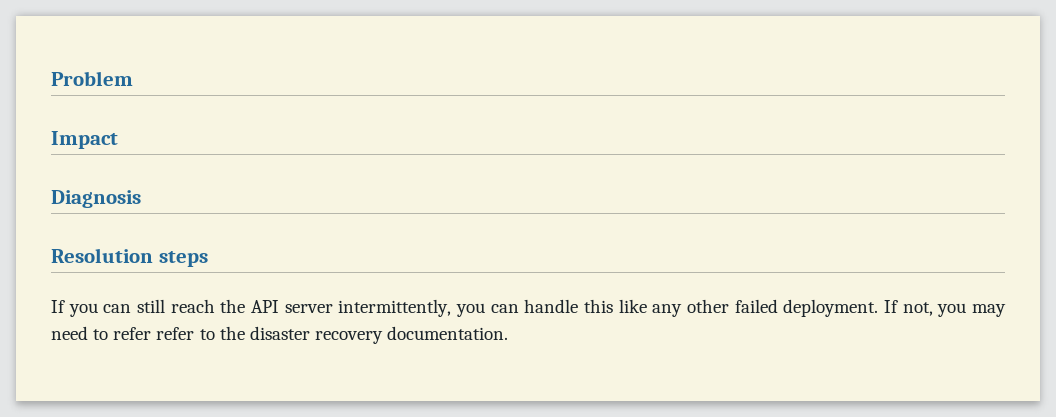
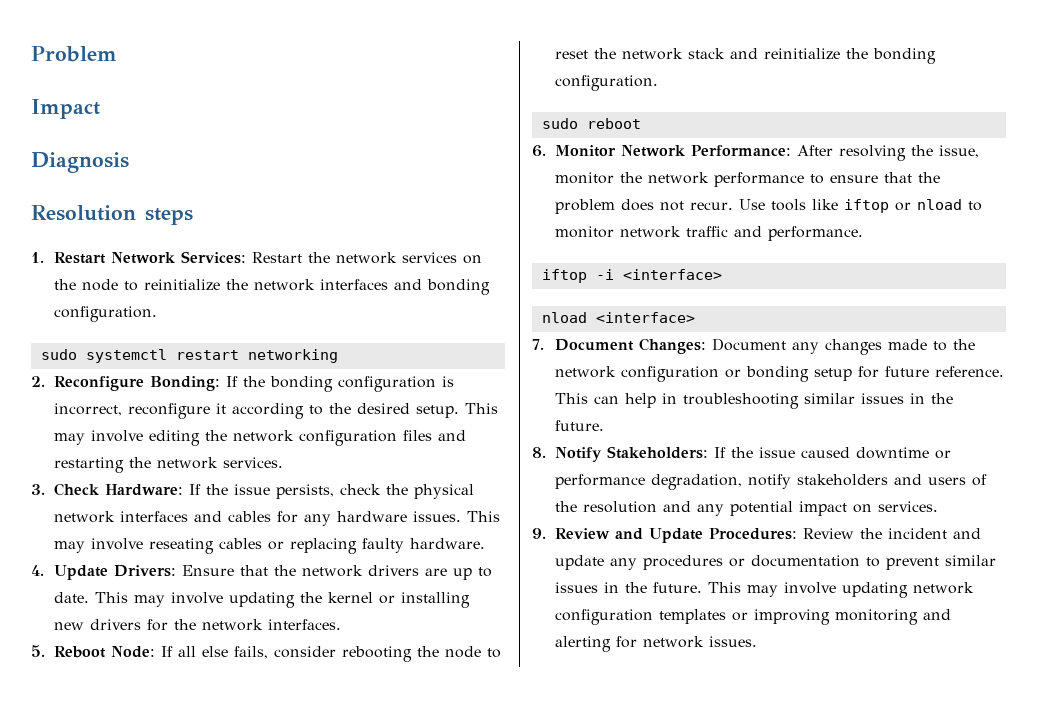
[51,299,1006,317] [51,326,509,344] If you can still reach the API server intermittently, you can handle this like any other failed deployment. If not, you may need to refer refer to the disaster recovery documentation. -> [31,251,483,264] [54,279,491,295] [54,306,158,322] [40,349,338,363] [31,376,455,392] [54,403,499,419] [54,430,467,446] [54,457,284,473] [31,483,475,499] [54,511,501,526] [54,538,486,554] [31,565,493,580] [54,592,471,608] [54,619,342,631] [31,645,502,662] [555,48,937,64] [555,75,659,91] [541,118,641,129] [532,145,980,161] [555,172,941,187] [555,199,983,214] [555,226,864,241] [541,269,722,283] [541,312,695,323] [532,338,976,355] [555,366,1005,382] [555,393,954,409] [555,420,605,431] [532,446,952,462] [555,474,988,490] [555,501,939,516] [532,528,982,543] [555,555,997,570] [555,582,975,598] [555,609,952,625] [555,636,758,652] 1. Restart Network Services: Restart the network services on the node to reinitialize the network interfaces and bonding configuration. // sudo systemctl restart networking // 2. Reconfigure Bonding: If the bonding configuration is incorrect, reconfigure it according to the desired setup. This may involve editing the network configuration files and restarting the network services. // 3. Check Hardware: If the issue persists, check the physical network interfaces and cables for any hardware issues. This may involve reseating cables or replacing faulty hardware. // 4. Update Drivers: Ensure that the network drivers are up to date. This may involve updating the kernel or installing new drivers for the network interfaces. // 5. Reboot Node: If all else fails, consider rebooting the node to reset the network stack and reinitialize the bonding configuration. // sudo reboot // 6. Monitor Network Performance: After resolving the issue, monitor the network performance to ensure that the problem does not recur. Use tools like iftop or nload to monitor network traffic and performance. // iftop -i <interface> // nload <interface> // 7. Document Changes: Document any changes made to the network configuration or bonding setup for future reference. This can help in troubleshooting similar issues in the future. // 8. Notify Stakeholders: If the issue caused downtime or performance degradation, notify stakeholders and users of the resolution and any potential impact on services. // 9. Review and Update Procedures: Review the incident and update any procedures or documentation to prevent similar issues in the future. This may involve updating network configuration templates or improving monitoring and alerting for network issues.

